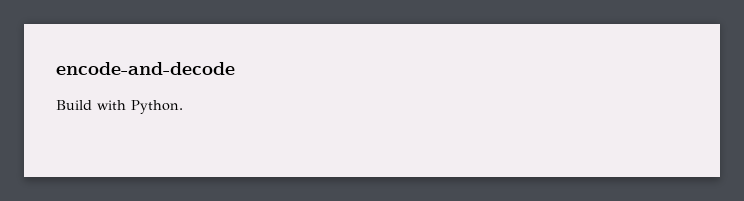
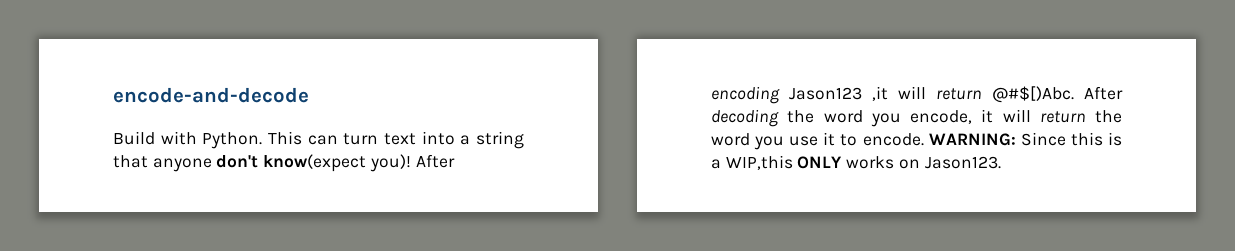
(183, 107) none -> [268,131,524,149] [113,154,455,172] [711,86,1123,104] [711,109,1122,127] [711,132,1122,150] [711,155,1001,170] This can turn text into a string that anyone don't know(expect you)! After encoding Jason123 ,it will return @#$[)Abc. After decoding the word you encode, it will return the word you use it to encode. WARNING: Since this is a WIP,this ONLY works on Jason123.

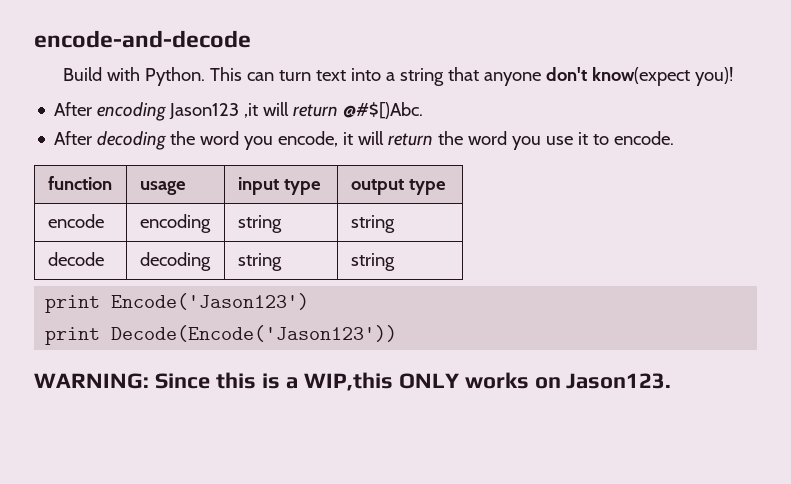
(411, 163) none -> (734, 76) //
(1074, 94) none -> (424, 110) //
(924, 139) none -> [47,176,112,190] [139,181,186,195] [237,177,321,195] [350,179,446,195] [47,214,104,228] [139,214,211,233] [237,215,282,233] [350,215,395,233] [47,252,104,266] [139,252,211,271] [237,253,282,271] [350,253,395,271] [45,293,310,313] [45,325,398,345] // function | usage | input type | output type // encode | encoding | string | string // decode | decoding | string | string // print Encode('Jason123') // print Decode(Encode('Jason123')) //

